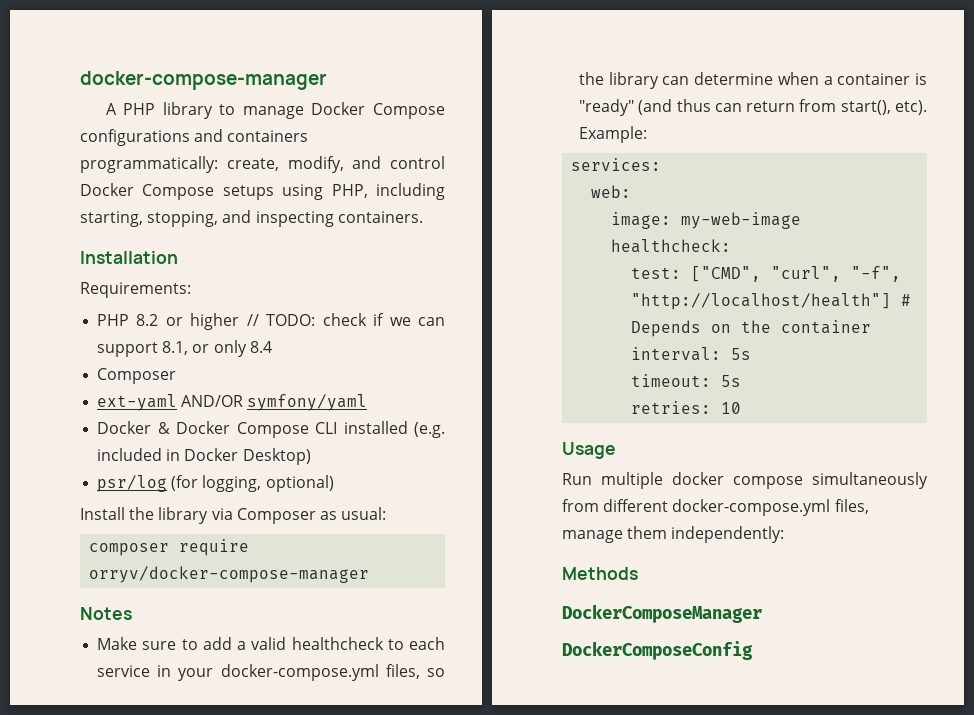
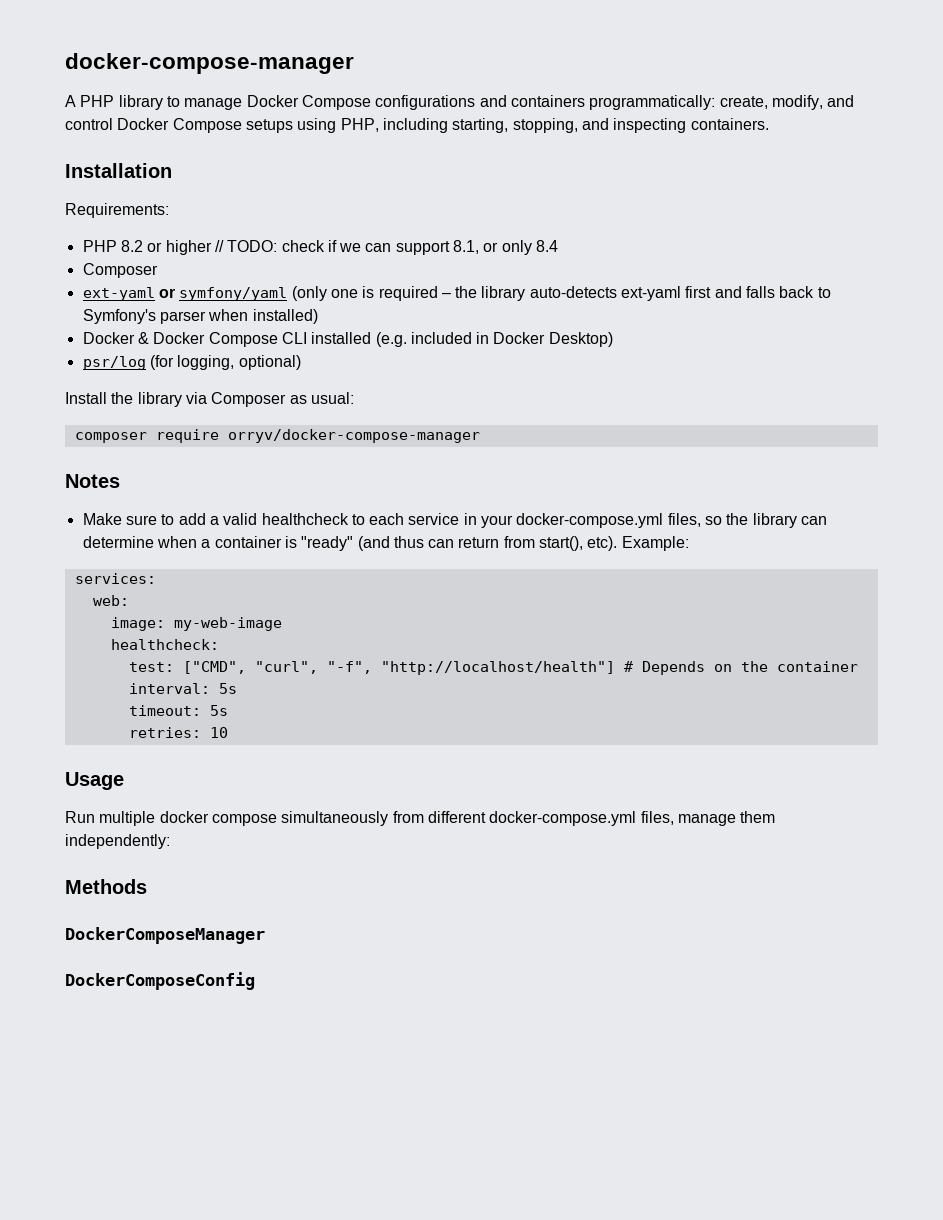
[181,395,244,407] AND/OR -> [158,288,175,298] or
(368, 402) none -> [291,286,831,301] [82,309,318,324] (only one is required – the library auto-detects ext-yaml first and falls back to Symfony's parser when installed)

